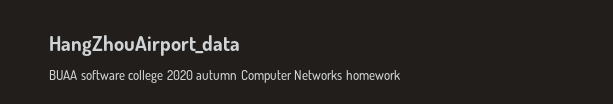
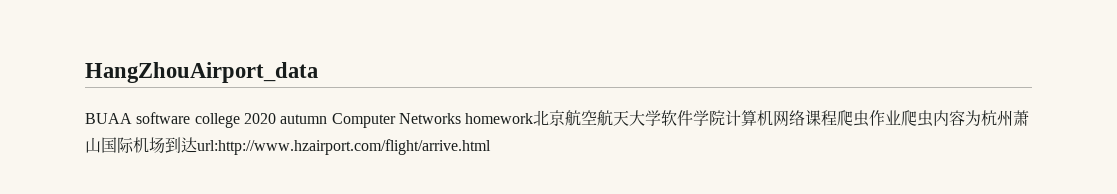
(400, 75) none -> [533,110,1030,127] [85,137,491,155] 北京航空航天大学软件学院计算机网络课程爬虫作业爬虫内容为杭州萧山国际机场到达url:http://www.hzairport.com/flight/arrive.html

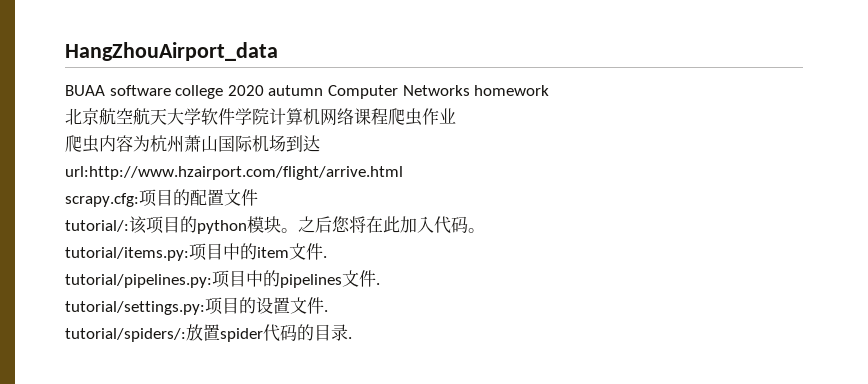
(534, 118) none -> (550, 90) //
(902, 117) none -> (456, 116) //
(197, 145) none -> (320, 143) //
(491, 147) none -> [65,189,258,207] [65,216,485,234] [65,243,327,261] [65,270,380,288] [65,297,328,315] [65,324,352,342] // scrapy.cfg:项目的配置文件 // tutorial/:该项目的python模块。之后您将在此加入代码。 // tutorial/items.py:项目中的item文件. // tutorial/pipelines.py:项目中的pipelines文件. // tutorial/settings.py:项目的设置文件. // tutorial/spiders/:放置spider代码的目录.

